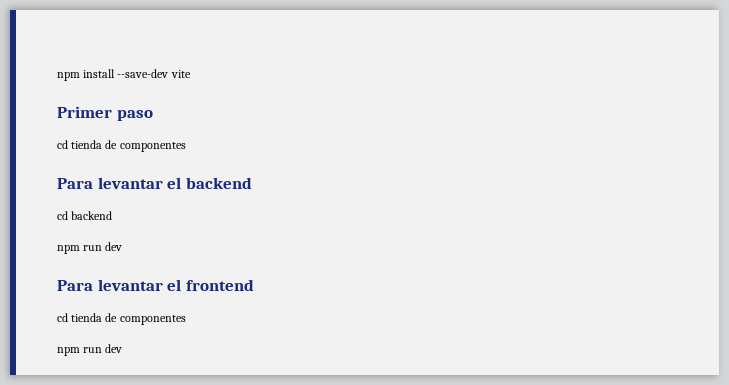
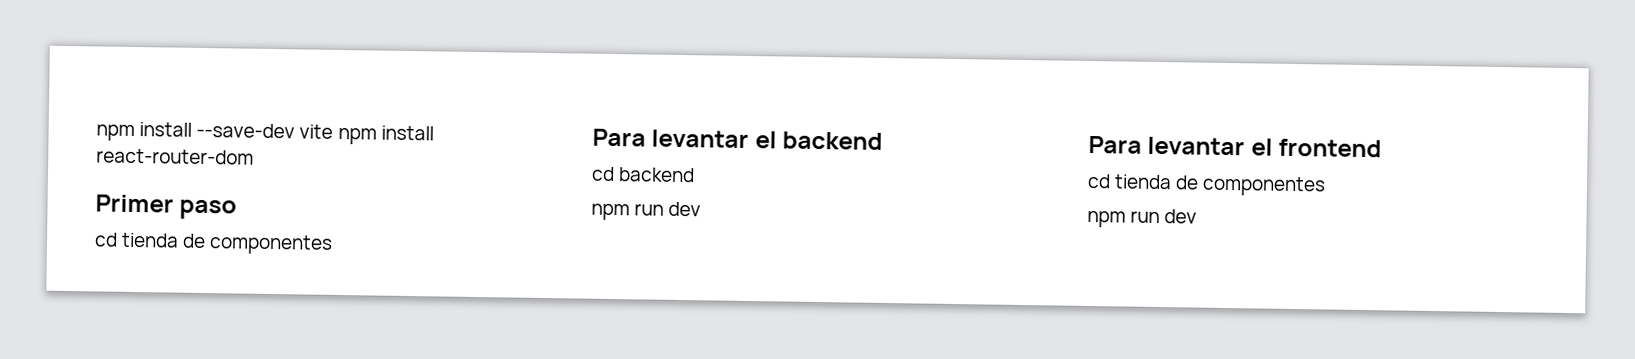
(191, 74) none -> [337,125,434,145] [96,148,254,165] npm install react-router-dom

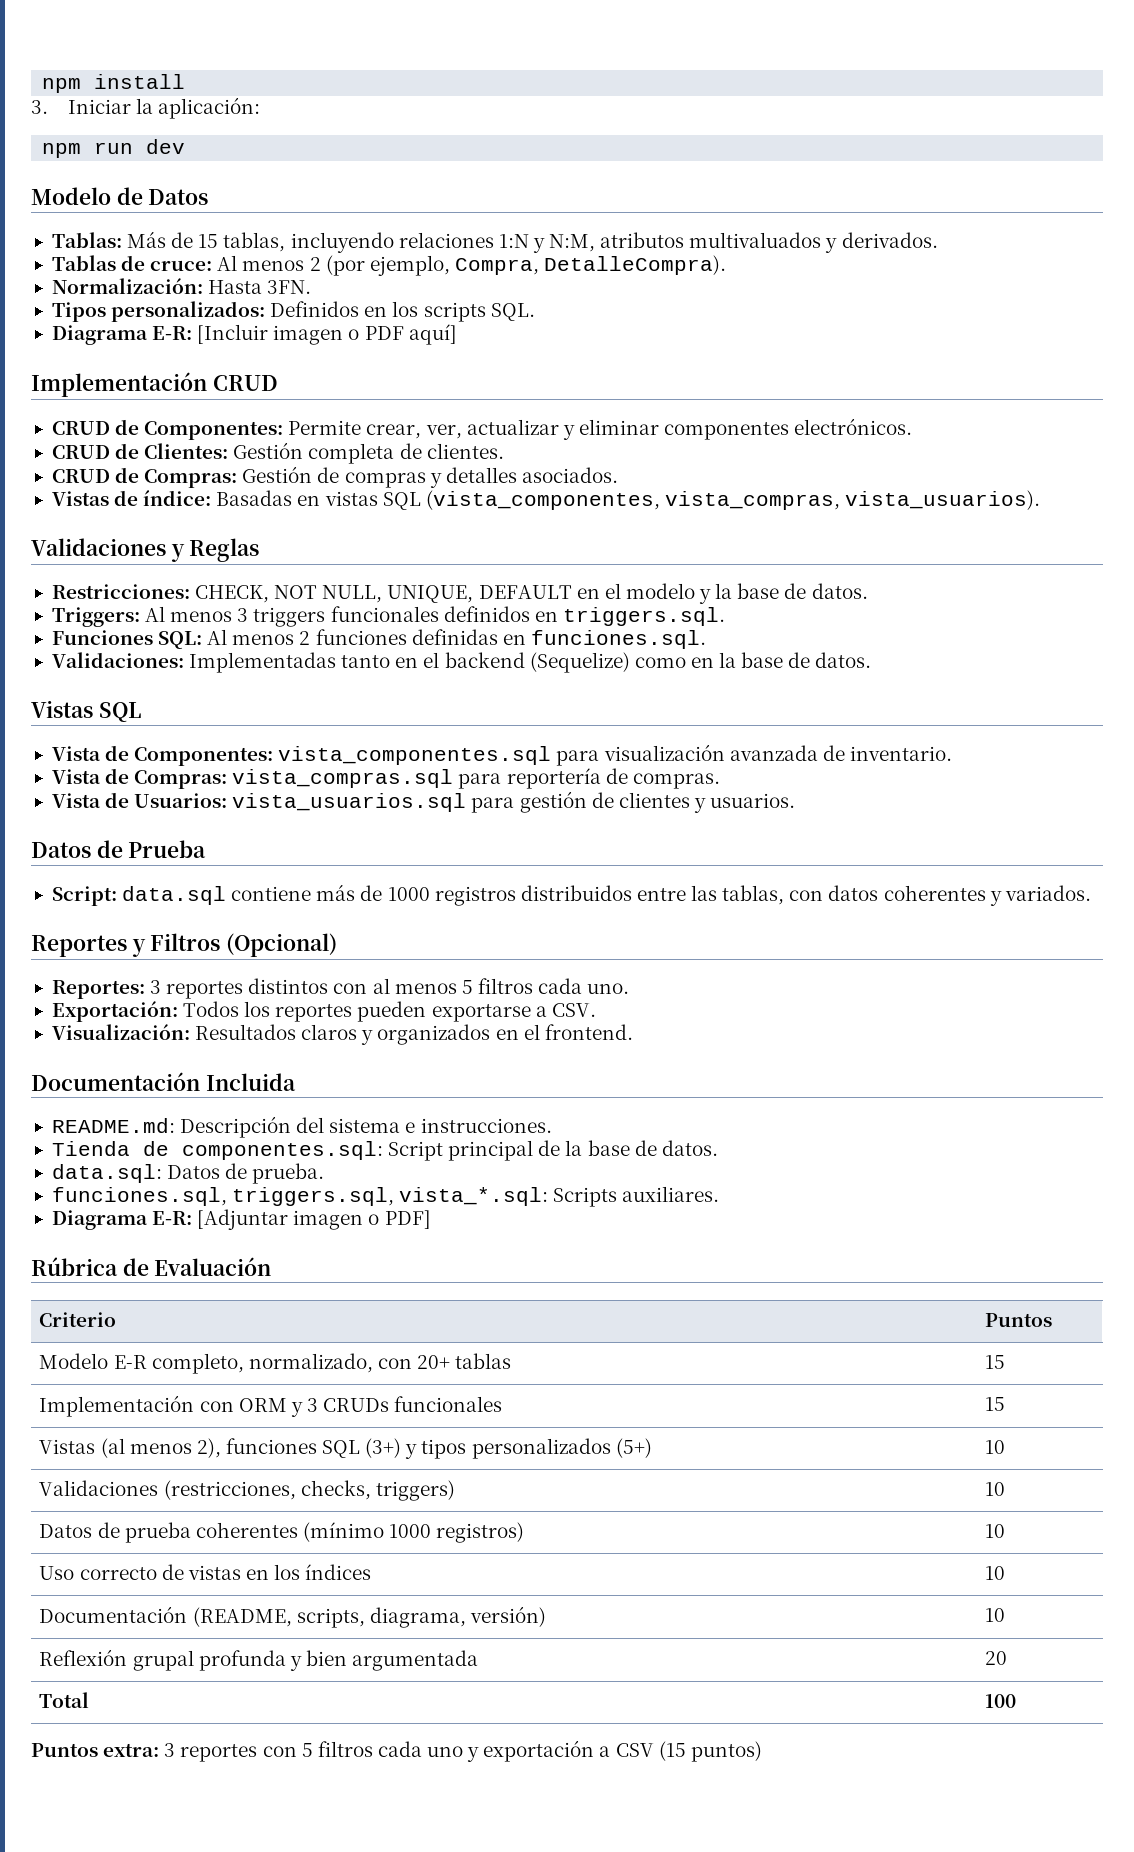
[96,122,434,145] [96,148,254,165] [95,194,238,220] [94,232,334,255] [592,128,884,150] [591,166,696,183] [591,201,702,221] [1088,135,1383,158] [1087,173,1327,197] [1087,209,1198,228] npm install --save-dev vite npm install react-router-dom // Primer paso // cd tienda de componentes // Para levantar el backend // cd backend // npm run dev // Para levantar el frontend // cd tienda de componentes // npm run dev -> [42,74,186,93] [31,97,261,119] [42,139,186,158] [31,187,209,205] [51,231,938,253] [51,255,727,276] [51,278,312,294] [51,301,535,322] [51,324,457,345] [31,372,278,397] [51,418,913,440] [51,442,504,464] [51,466,618,488] [51,490,1041,510] [31,538,260,562] [51,583,868,604] [51,606,725,627] [51,629,706,649] [51,652,872,673] [31,700,141,722] [51,744,952,766] [51,768,720,789] [51,791,796,813] [31,840,207,858] [51,884,1091,906] [31,933,338,957] [51,978,630,999] [51,1001,596,1022] [51,1024,633,1045] [31,1072,296,1091] [51,1116,552,1138] [51,1140,718,1161] [51,1163,325,1184] [51,1186,720,1207] [51,1209,431,1230] [31,1257,272,1276] [39,1312,117,1327] [985,1313,1053,1327] [39,1353,512,1374] [985,1355,1006,1369] [39,1395,503,1417] [985,1397,1006,1411] [39,1438,652,1459] [985,1440,1006,1454] [39,1480,455,1501] [985,1482,1006,1496] [39,1522,525,1543] [985,1524,1006,1538] [39,1564,372,1580] [985,1566,1006,1580] [39,1606,546,1628] [985,1608,1006,1622] [39,1649,479,1671] [985,1651,1008,1665] [39,1692,90,1708] [985,1694,1017,1708] [31,1740,762,1762] npm install // 3. Iniciar la aplicación: // npm run dev // Modelo de Datos // Tablas: Más de 15 tablas, incluyendo relaciones 1:N y N:M, atributos multivaluados y derivados. // Tablas de cruce: Al menos 2 (por ejemplo, Compra, DetalleCompra). // Normalización: Hasta 3FN. // Tipos personalizados: Definidos en los scripts SQL. // Diagrama E-R: [Incluir imagen o PDF aquí] // Implementación CRUD // CRUD de Componentes: Permite crear, ver, actualizar y eliminar componentes electrónicos. // CRUD de Clientes: Gestión completa de clientes. // CRUD de Compras: Gestión de compras y detalles asociados. // Vistas de índice: Basadas en vistas SQL (vista_componentes, vista_compras, vista_usuarios). // Validaciones y Reglas // Restricciones: CHECK, NOT NULL, UNIQUE, DEFAULT en el modelo y la base de datos. // Triggers: Al menos 3 triggers funcionales definidos en triggers.sql. // Funciones SQL: Al menos 2 funciones definidas en funciones.sql. // Validaciones: Implementadas tanto en el backend (Sequelize) como en la base de datos. // Vistas SQL // Vista de Componentes: vista_componentes.sql para visualización avanzada de inventario. // Vista de Compras: vista_compras.sql para reportería de compras. // Vista de Usuarios: vista_usuarios.sql para gestión de clientes y usuarios. // Datos de Prueba // Script: data.sql contiene más de 1000 registros distribuidos entre las tablas, con datos coherentes y variados. // Reportes y Filtros (Opcional) // Reportes: 3 reportes distintos con al menos 5 filtros cada uno. // Exportación: Todos los reportes pueden exportarse a CSV. // Visualización: Resultados claros y organizados en el frontend. // Documentación Incluida // README.md: Descripción del sistema e instrucciones. // Tienda de componentes.sql: Script principal de la base de datos. // data.sql: Datos de prueba. // funciones.sql, triggers.sql, vista_*.sql: Scripts auxiliares. // Diagrama E-R: [Adjuntar imagen o PDF] // Rúbrica de Evaluación // Criterio | Puntos // Modelo E-R completo, normalizado, con 20+ tablas | 15 // Implementación con ORM y 3 CRUDs funcionales | 15 // Vistas (al menos 2), funciones SQL (3+) y tipos personalizados (5+) | 10 // Validaciones (restricciones, checks, triggers) | 10 // Datos de prueba coherentes (mínimo 1000 registros) | 10 // Uso correcto de vistas en los índices | 10 // Documentación (README, scripts, diagrama, versión) | 10 // Reflexión grupal profunda y bien argumentada | 20 // Total | 100 // Puntos extra: 3 reportes con 5 filtros cada uno y exportación a CSV (15 puntos)

